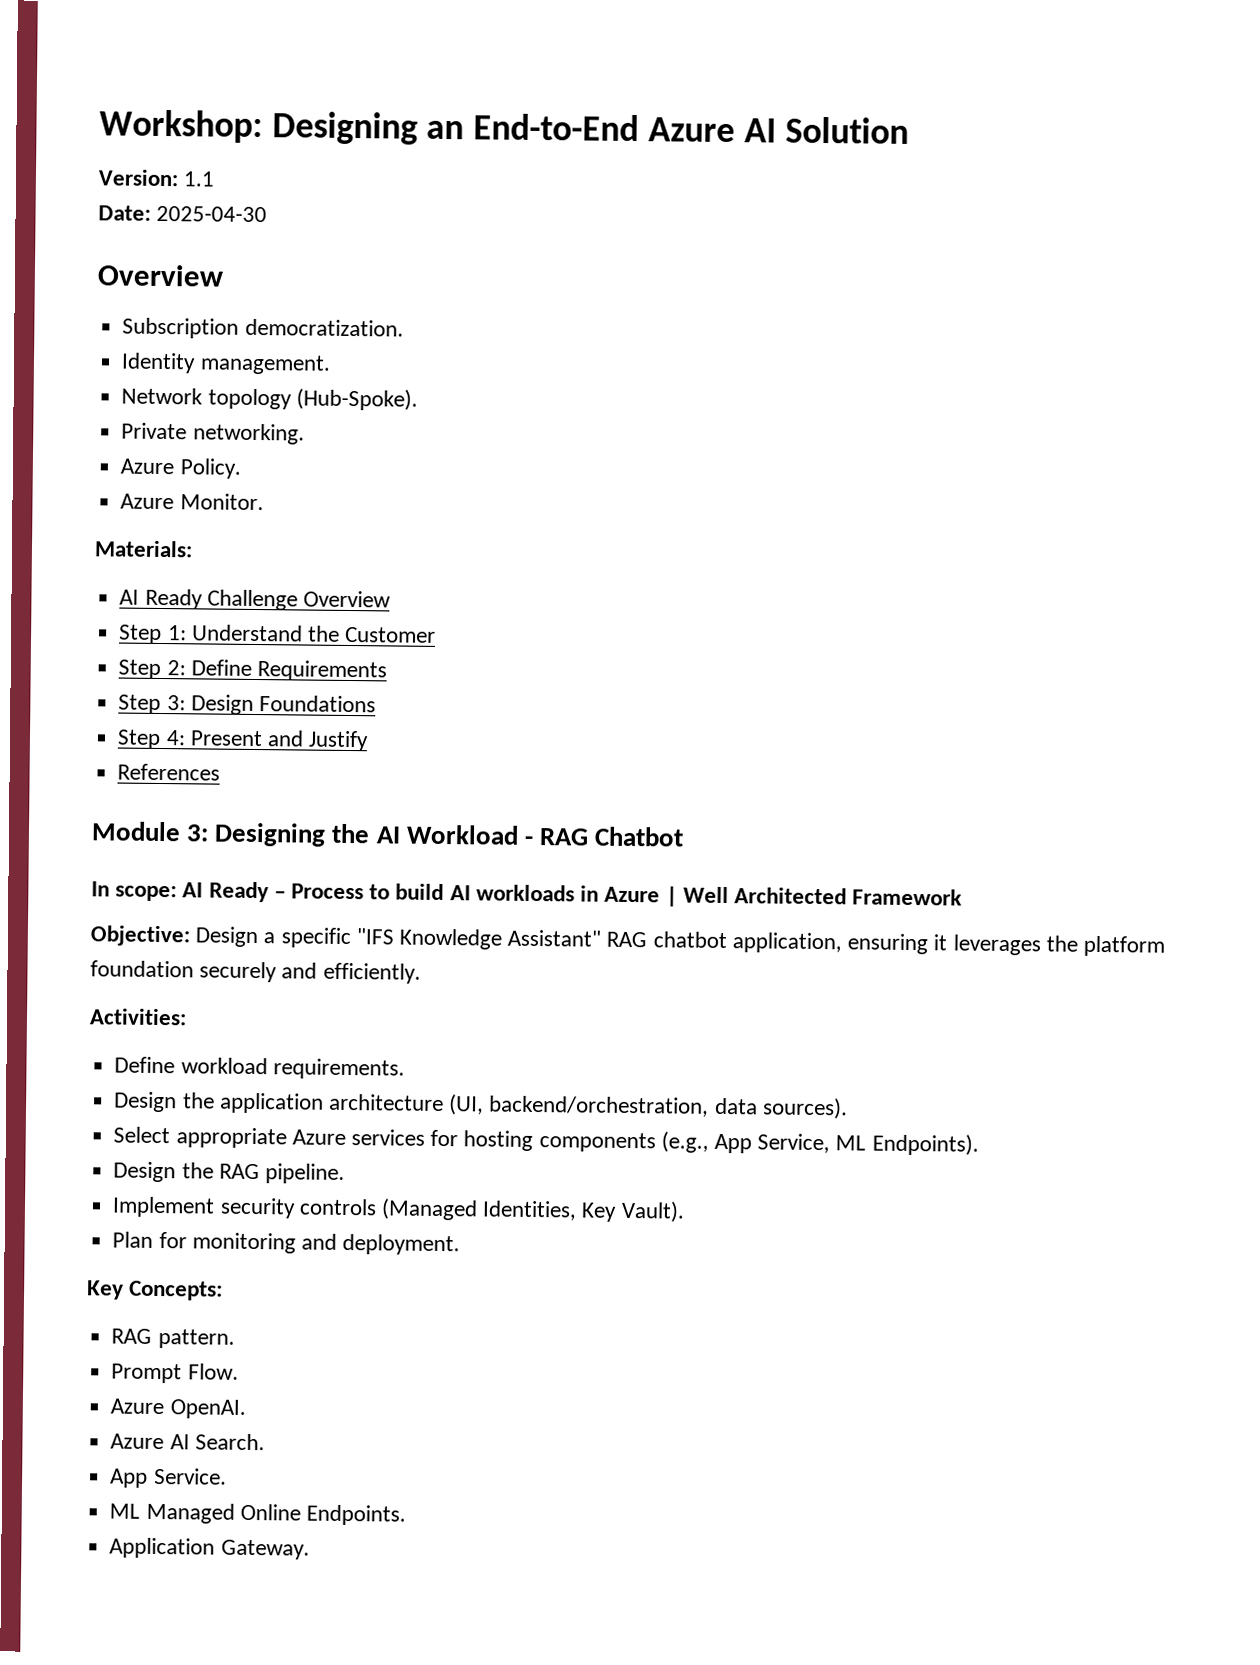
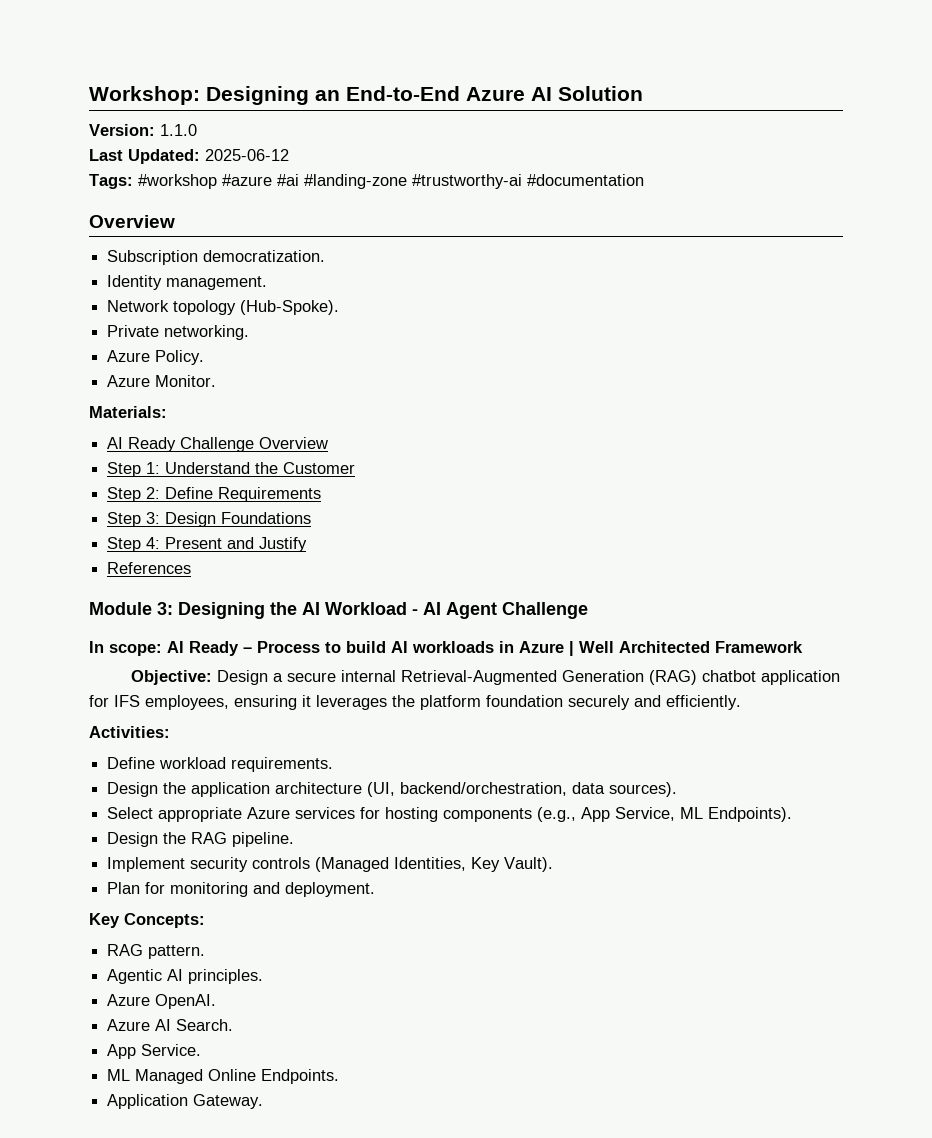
[183,171,216,187] [98,205,268,223] 1.1 // Date: 2025-04-30 -> [160,124,197,136] [89,149,289,164] [89,174,644,189] 1.1.0 // Last Updated: 2025-06-12 // Tags: #workshop #azure #ai #landing-zone #trustworthy-ai #documentation
[539,826,685,847] RAG Chatbot -> [423,602,588,619] AI Agent Challenge
[280,927,842,954] specific "IFS Knowledge Assistant" RAG chatbot application, -> [287,670,841,685] [89,695,229,710] secure internal Retrieval-Augmented Generation (RAG) chatbot application for IFS employees,
[111,1363,239,1384] Prompt Flow. -> [107,969,264,984] Agentic AI principles.

